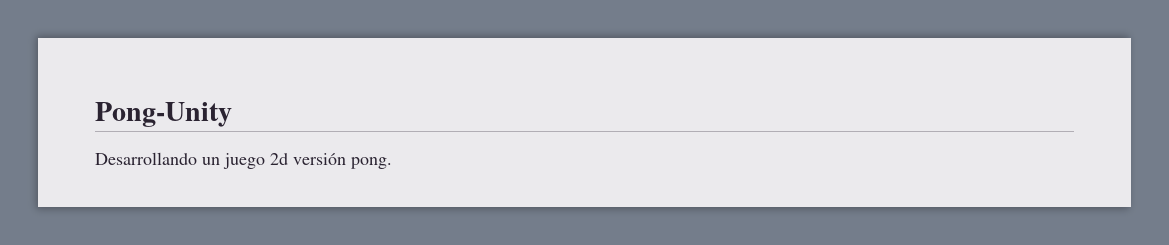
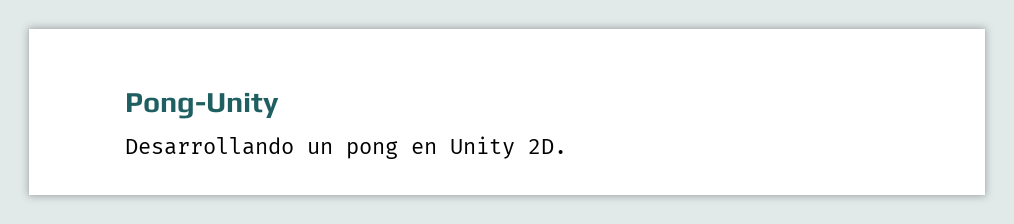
[223,153,392,169] juego 2d versión pong. -> [346,136,567,159] pong en Unity 2D.

